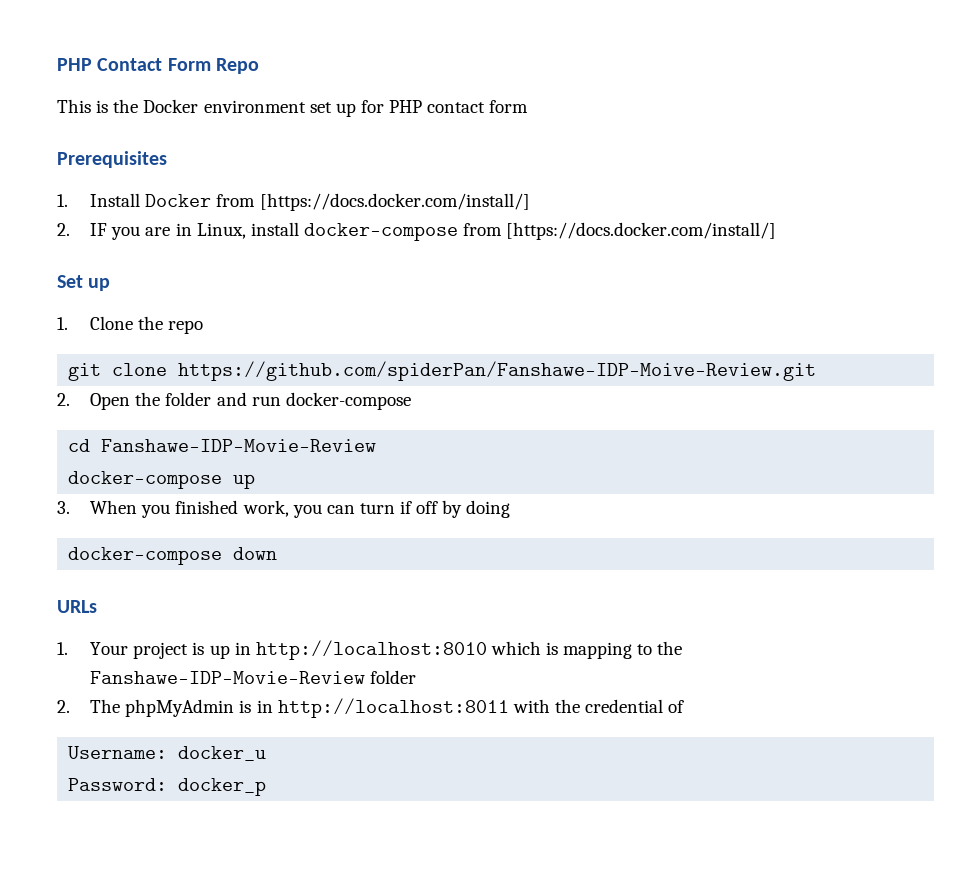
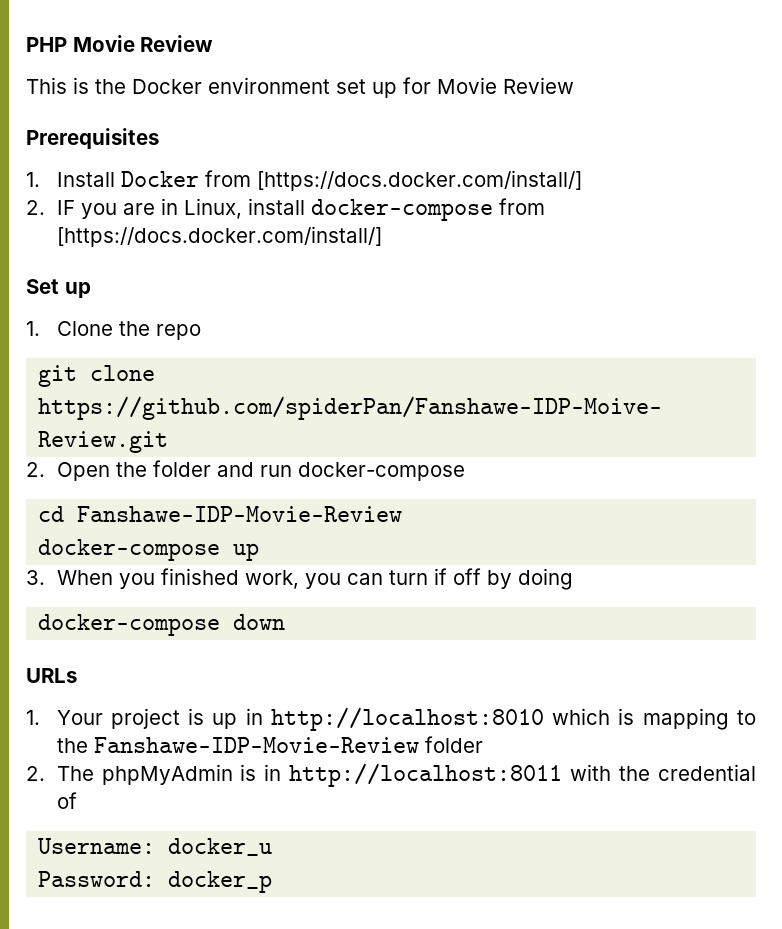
[57,58,260,74] PHP Contact Form Repo -> [26,35,214,52] PHP Movie Review
[389,100,529,113] PHP contact form -> [437,77,574,94] Movie Review

